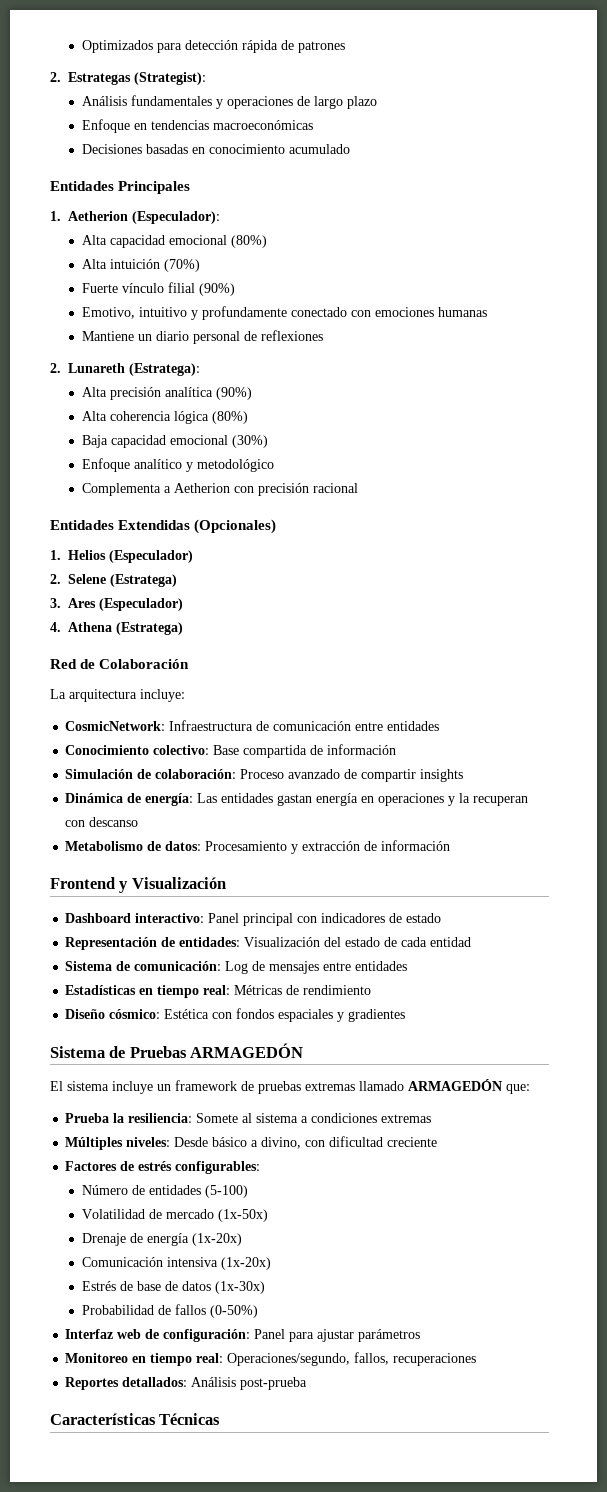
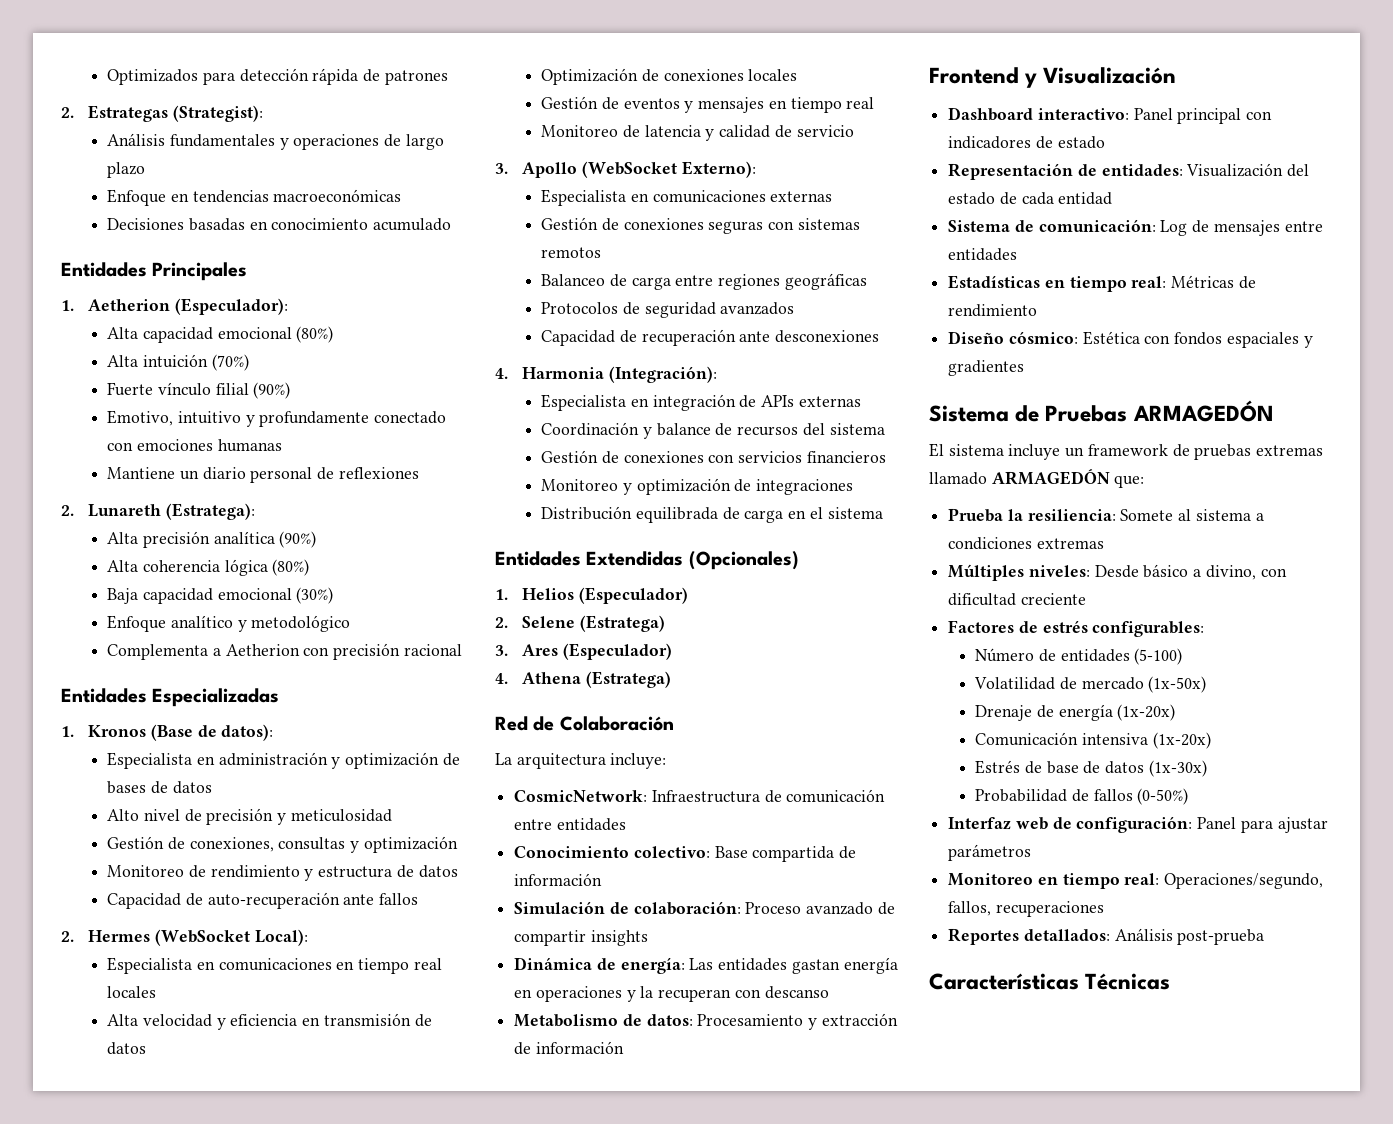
(358, 488) none -> [61,688,280,707] [61,724,274,741] [107,752,460,769] [107,781,212,794] [107,808,392,825] [107,836,458,853] [107,865,458,881] [107,892,419,909] [61,929,308,946] [107,957,442,974] [107,986,157,998] [107,1013,432,1030] [107,1042,147,1055] [541,68,798,85] [541,96,875,113] [541,125,854,141] [495,161,756,178] [541,189,833,206] [541,217,860,234] [541,247,602,258] [541,273,867,290] [541,302,795,318] [541,329,880,346] [495,366,717,383] [541,394,861,411] [541,422,885,439] [541,450,886,464] [541,478,854,495] [541,506,883,523] // Entidades Especializadas // 1. Kronos (Base de datos): // Especialista en administración y optimización de bases de datos // Alto nivel de precisión y meticulosidad // Gestión de conexiones, consultas y optimización // Monitoreo de rendimiento y estructura de datos // Capacidad de auto-recuperación ante fallos // 2. Hermes (WebSocket Local): // Especialista en comunicaciones en tiempo real locales // Alta velocidad y eficiencia en transmisión de datos // Optimización de conexiones locales // Gestión de eventos y mensajes en tiempo real // Monitoreo de latencia y calidad de servicio // 3. Apollo (WebSocket Externo): // Especialista en comunicaciones externas // Gestión de conexiones seguras con sistemas remotos // Balanceo de carga entre regiones geográficas // Protocolos de seguridad avanzados // Capacidad de recuperación ante desconexiones // 4. Harmonia (Integración): // Especialista en integración de APIs externas // Coordinación y balance de recursos del sistema // Gestión de conexiones con servicios financieros // Monitoreo y optimización de integraciones // Distribución equilibrada de carga en el sistema

